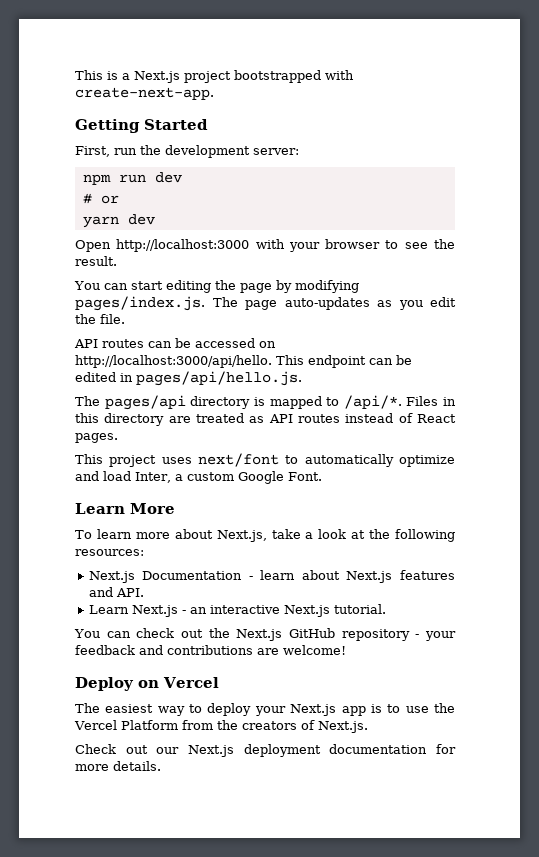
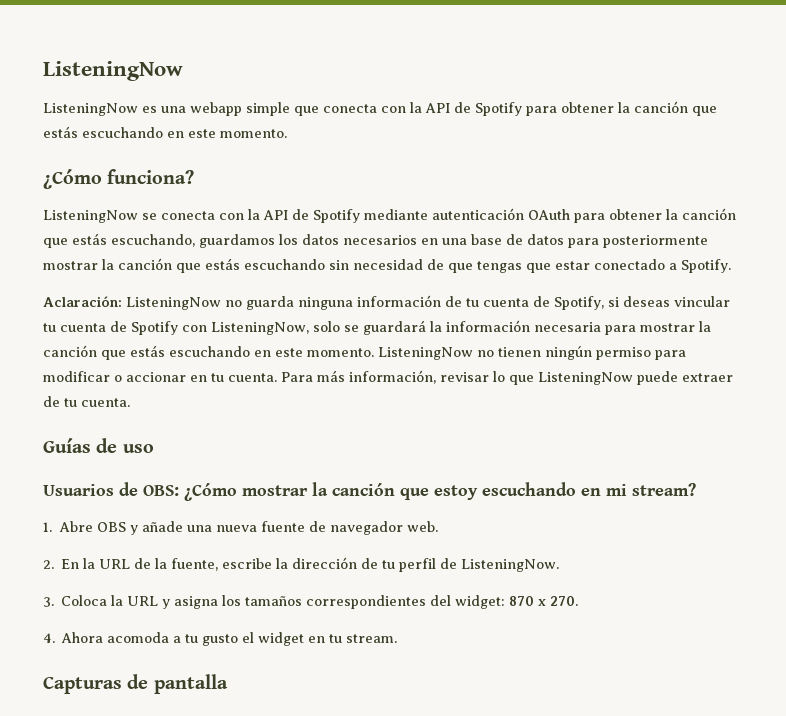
[75,70,354,83] [75,87,214,100] [75,119,208,133] [75,145,299,158] [82,172,182,185] [82,193,119,204] [82,214,155,228] [75,239,455,252] [75,256,117,266] [74,280,359,293] [75,296,456,311] [75,314,125,324] [74,338,276,348] [75,355,412,368] [75,371,302,386] [75,395,456,410] [75,413,456,426] [75,433,118,443] [75,453,455,467] [75,471,322,484] [75,503,175,514] [75,529,455,542] [75,549,144,556] [88,570,455,583] [88,587,144,597] [88,604,386,617] [74,628,456,641] [75,645,346,655] [75,677,219,691] [75,703,456,716] [74,720,368,733] [75,744,456,757] [75,761,161,771] This is a Next.js project bootstrapped with create-next-app. // Getting Started // First, run the development server: // npm run dev // # or // yarn dev // Open http://localhost:3000 with your browser to see the result. // You can start editing the page by modifying pages/index.js. The page auto-updates as you edit the file. // API routes can be accessed on http://localhost:3000/api/hello. This endpoint can be edited in pages/api/hello.js. // The pages/api directory is mapped to /api/*. Files in this directory are treated as API routes instead of React pages. // This project uses next/font to automatically optimize and load Inter, a custom Google Font. // Learn More // To learn more about Next.js, take a look at the following resources: // Next.js Documentation - learn about Next.js features and API. // Learn Next.js - an interactive Next.js tutorial. // You can check out the Next.js GitHub repository - your feedback and contributions are welcome! // Deploy on Vercel // The easiest way to deploy your Next.js app is to use the Vercel Platform from the creators of Next.js. // Check out our Next.js deployment documentation for more details. -> [43,61,183,81] [43,101,717,116] [43,126,287,138] [43,169,195,189] [43,208,736,223] [43,233,708,248] [43,258,731,273] [43,295,730,310] [43,320,711,335] [43,345,686,360] [43,370,733,385] [43,396,130,407] [43,438,154,453] [43,482,696,501] [43,521,439,535] [43,557,560,572] [43,595,579,609] [43,632,398,646] [43,674,228,694] ListeningNow // ListeningNow es una webapp simple que conecta con la API de Spotify para obtener la canción que estás escuchando en este momento. // ¿Cómo funciona? // ListeningNow se conecta con la API de Spotify mediante autenticación OAuth para obtener la canción que estás escuchando, guardamos los datos necesarios en una base de datos para posteriormente mostrar la canción que estás escuchando sin necesidad de que tengas que estar conectado a Spotify. // Aclaración: ListeningNow no guarda ninguna información de tu cuenta de Spotify, si deseas vincular tu cuenta de Spotify con ListeningNow, solo se guardará la información necesaria para mostrar la canción que estás escuchando en este momento. ListeningNow no tienen ningún permiso para modificar o accionar en tu cuenta. Para más información, revisar lo que ListeningNow puede extraer de tu cuenta. // Guías de uso // Usuarios de OBS: ¿Cómo mostrar la canción que estoy escuchando en mi stream? // 1. Abre OBS y añade una nueva fuente de navegador web. // 2. En la URL de la fuente, escribe la dirección de tu perfil de ListeningNow. // 3. Coloca la URL y asigna los tamaños correspondientes del widget: 870 x 270. // 4. Ahora acomoda a tu gusto el widget en tu stream. // Capturas de pantalla

